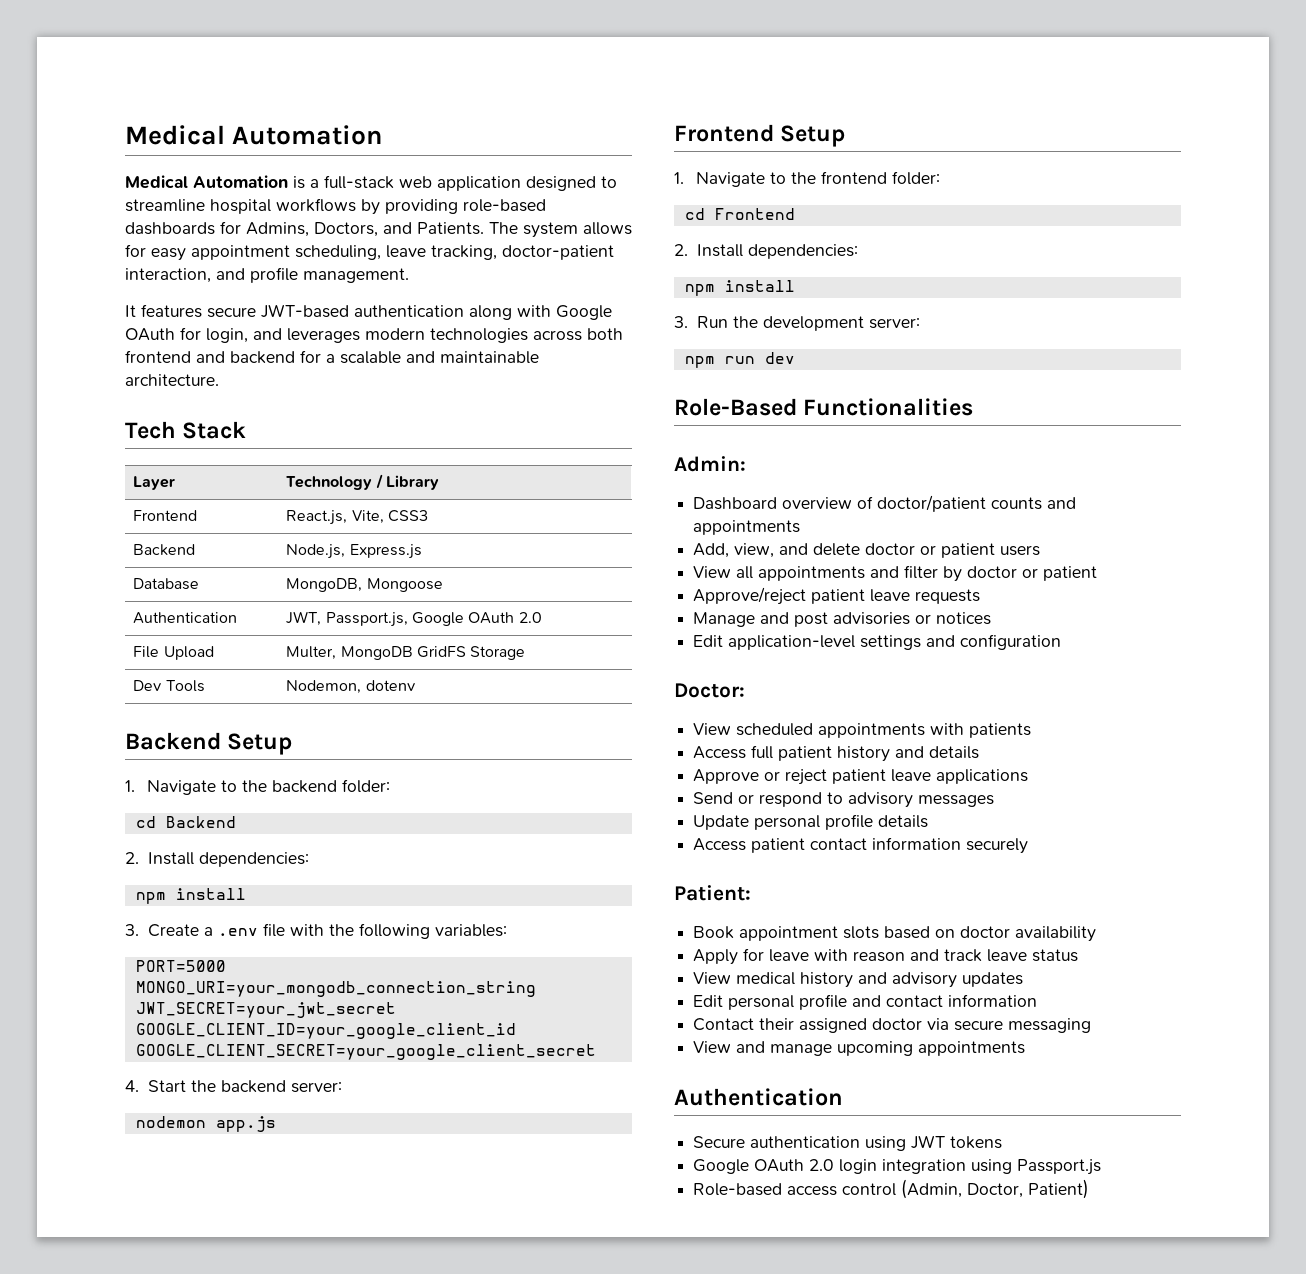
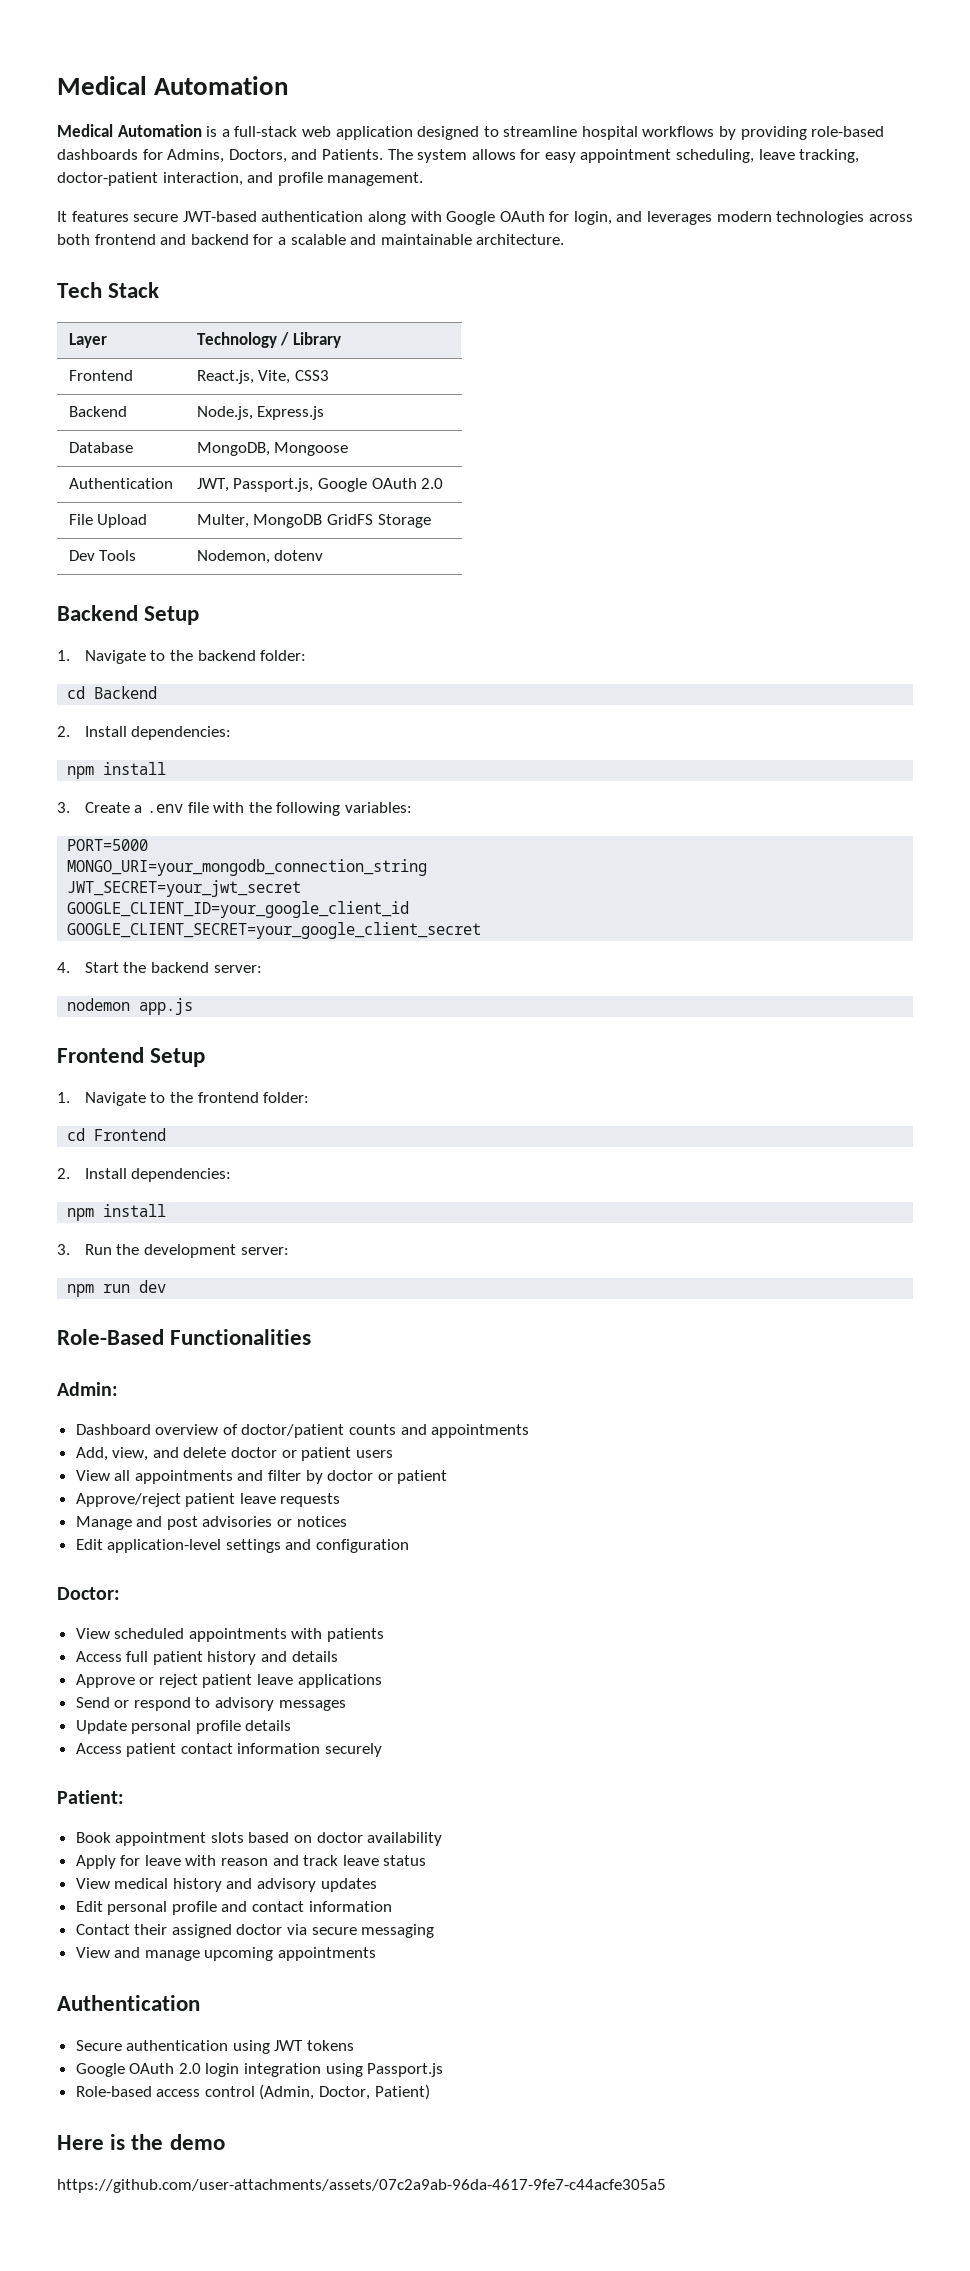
(1090, 1189) none -> [57,2134,225,2150] [57,2179,666,2193] // Here is the demo // https://github.com/user-attachments/assets/07c2a9ab-96da-4617-9fe7-c44acfe305a5

